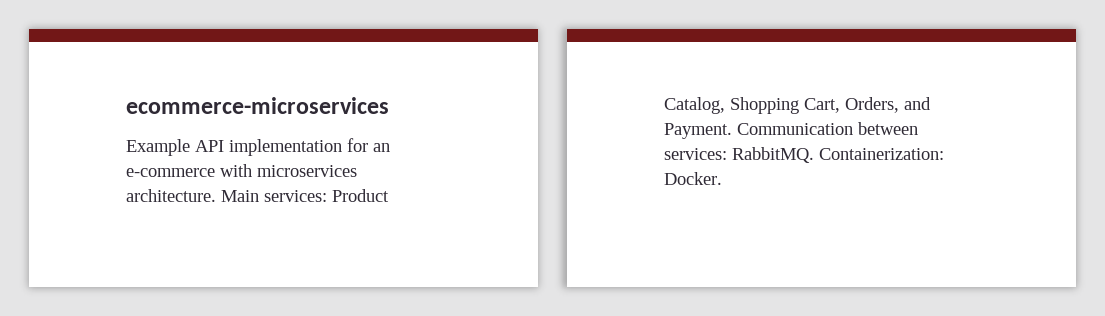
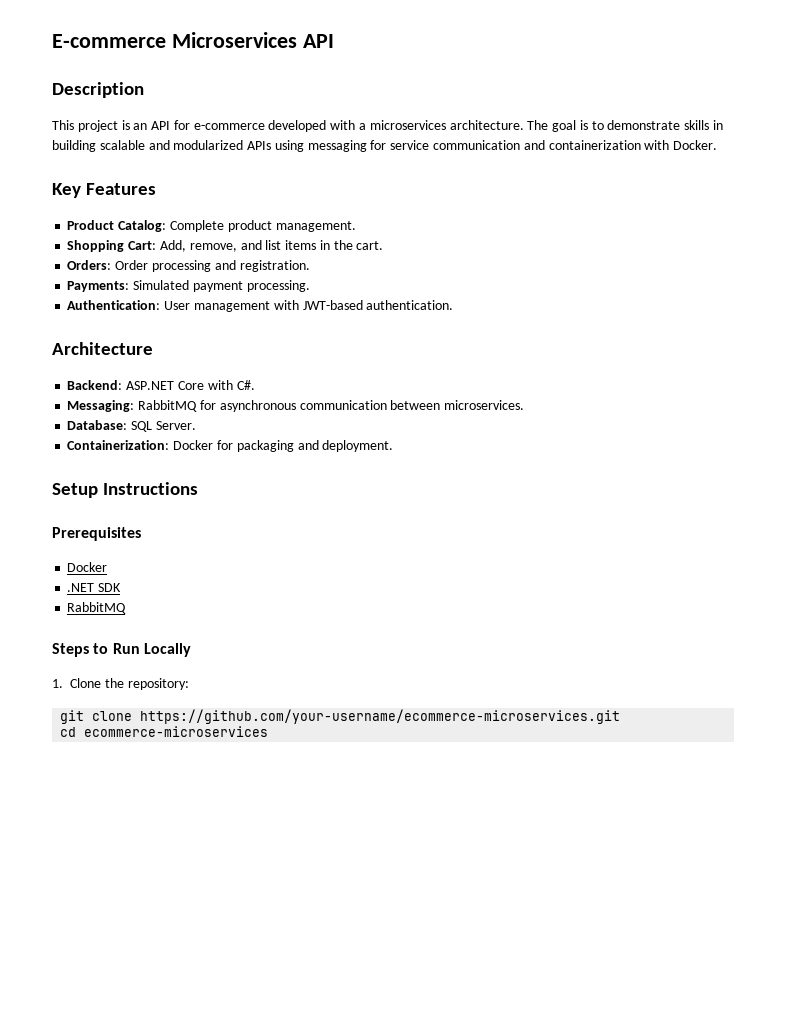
[126,97,389,114] [126,138,390,156] [126,164,357,177] [126,189,389,202] [664,97,931,114] [664,122,918,139] [664,147,944,163] [664,172,722,185] ecommerce-microservices // Example API implementation for an e-commerce with microservices architecture. Main services: Product Catalog, Shopping Cart, Orders, and Payment. Communication between services: RabbitMQ. Containerization: Docker. -> [52,32,334,48] [52,82,144,98] [52,120,724,132] [52,140,718,152] [52,183,157,198] [67,220,356,232] [67,240,384,252] [67,260,310,272] [67,280,310,292] [67,300,454,312] [52,342,153,355] [67,380,255,390] [67,400,525,412] [67,420,196,432] [67,440,394,452] [52,482,199,498] [52,527,141,541] [67,562,108,572] [67,583,122,592] [67,602,127,614] [52,643,191,657] [52,678,189,690] [60,709,621,724] [60,726,269,737] E-commerce Microservices API // Description // This project is an API for e-commerce developed with a microservices architecture. The goal is to demonstrate skills in building scalable and modularized APIs using messaging for service communication and containerization with Docker. // Key Features // Product Catalog: Complete product management. // Shopping Cart: Add, remove, and list items in the cart. // Orders: Order processing and registration. // Payments: Simulated payment processing. // Authentication: User management with JWT-based authentication. // Architecture // Backend: ASP.NET Core with C#. // Messaging: RabbitMQ for asynchronous communication between microservices. // Database: SQL Server. // Containerization: Docker for packaging and deployment. // Setup Instructions // Prerequisites // Docker // .NET SDK // RabbitMQ // Steps to Run Locally // 1. Clone the repository: // git clone https://github.com/your-username/ecommerce-microservices.git // cd ecommerce-microservices

